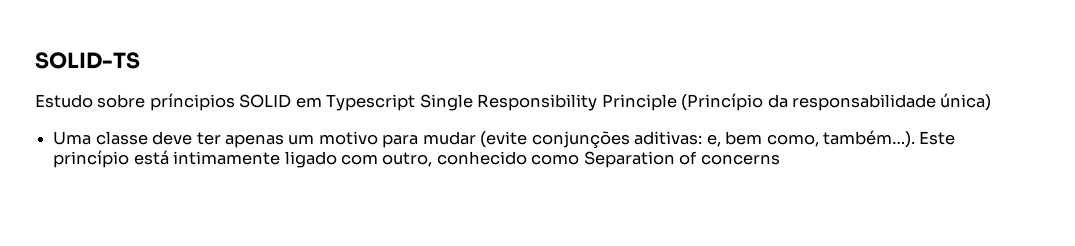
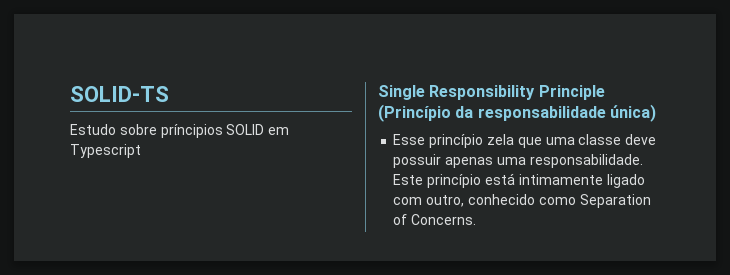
(416, 102) none -> (141, 151) //
[53,130,915,148] Uma classe deve ter apenas um motivo para mudar (evite conjunções aditivas: e, bem como, também…). -> [393,134,657,148] [393,154,643,168] Esse princípio zela que uma classe deve possuir apenas uma responsabilidade.
[700,154,780,165] concerns -> [411,214,477,225] Concerns.

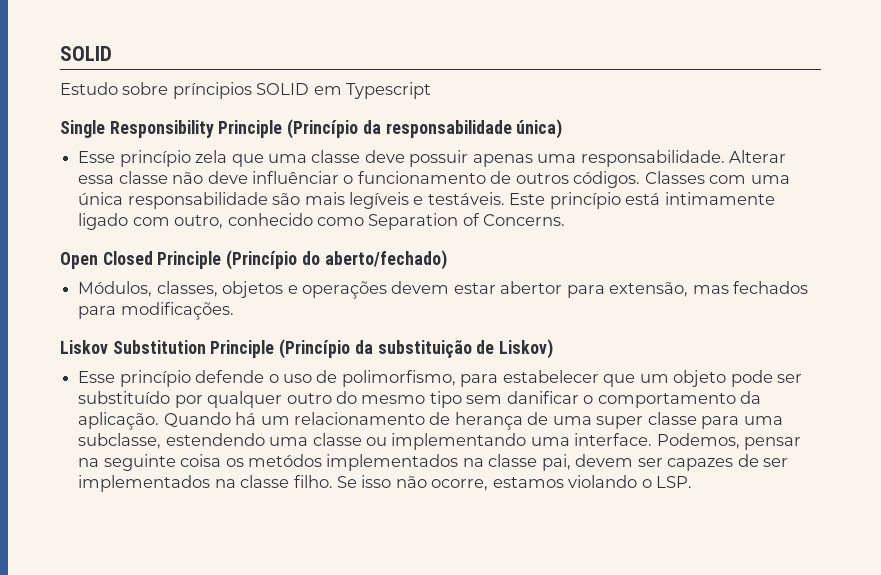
[70,86,169,102] SOLID-TS -> [60,46,112,61] SOLID
(643, 161) none -> [729,150,787,163] [78,171,790,188] [78,192,505,209] Alterar essa classe não deve influênciar o funcionamento de outros códigos. Classes com uma única responsabilidade são mais legíveis e testáveis.
(477, 219) none -> [60,250,447,270] [78,281,809,299] [78,302,234,320] [60,339,554,359] [78,370,803,387] [78,391,762,408] [78,412,783,430] [78,433,802,450] [78,454,789,471] [78,475,693,492] // Open Closed Principle (Princípio do aberto/fechado) // Módulos, classes, objetos e operações devem estar abertor para extensão, mas fechados para modificações. // Liskov Substitution Principle (Princípio da substituição de Liskov) // Esse princípio defende o uso de polimorfismo, para estabelecer que um objeto pode ser substituído por qualquer outro do mesmo tipo sem danificar o comportamento da aplicação. Quando há um relacionamento de herança de uma super classe para uma subclasse, estendendo uma classe ou implementando uma interface. Podemos, pensar na seguinte coisa os metódos implementados na classe pai, devem ser capazes de ser implementados na classe filho. Se isso não ocorre, estamos violando o LSP.

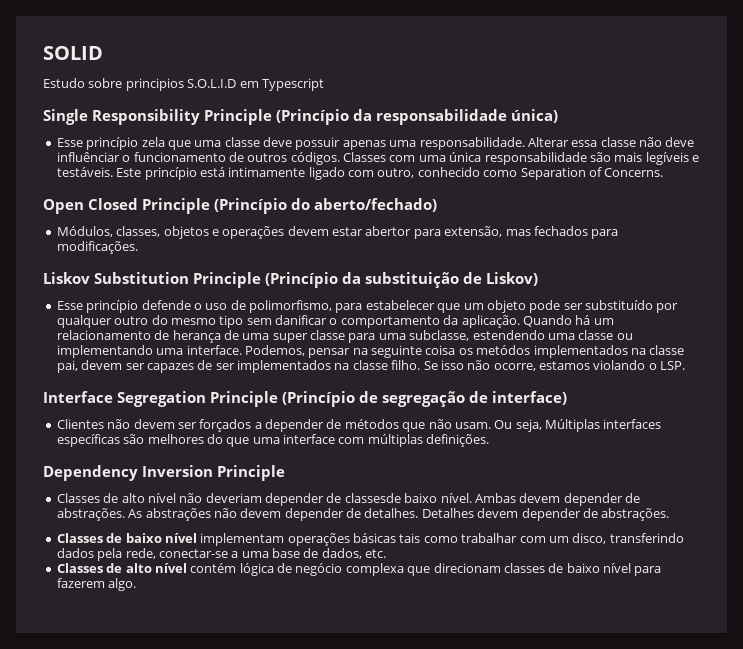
[172,82,310,99] príncipios SOLID -> [125,78,237,91] principios S.O.L.I.D
(693, 482) none -> [43,391,567,407] [56,419,662,432] [56,434,490,447] [43,465,285,481] [56,493,640,506] [56,508,670,521] [56,533,684,546] [56,548,387,561] [56,563,662,576] [56,578,137,591] // Interface Segregation Principle (Princípio de segregação de interface) // Clientes não devem ser forçados a depender de métodos que não usam. Ou seja, Múltiplas interfaces específicas são melhores do que uma interface com múltiplas definições. // Dependency Inversion Principle // Classes de alto nível não deveriam depender de classesde baixo nível. Ambas devem depender de abstrações. As abstrações não devem depender de detalhes. Detalhes devem depender de abstrações. // Classes de baixo nível implementam operações básicas tais como trabalhar com um disco, transferindo dados pela rede, conectar-se a uma base de dados, etc. // Classes de alto nível contém lógica de negócio complexa que direcionam classes de baixo nível para fazerem algo.

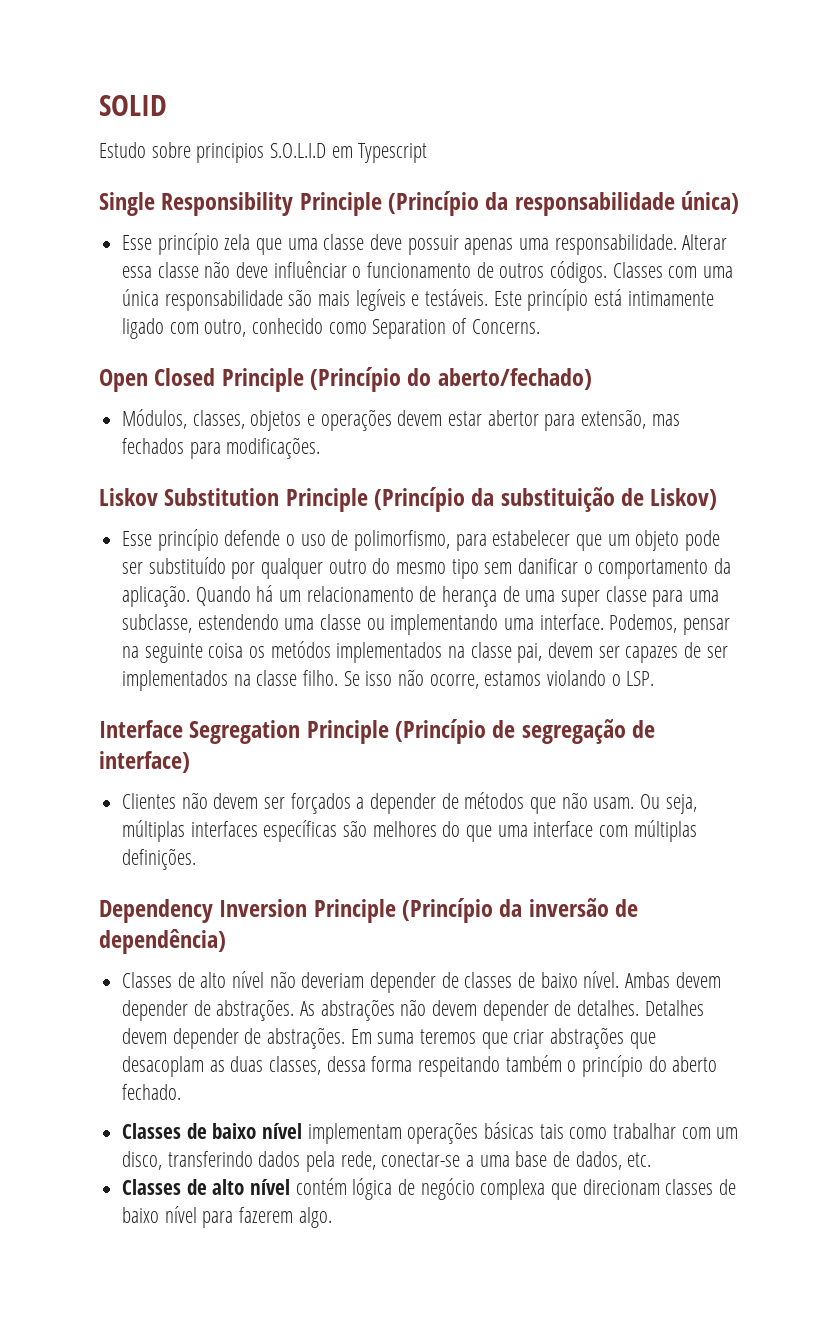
[545,419,600,432] Múltiplas -> [122,820,186,842] múltiplas
(285, 473) none -> [402,898,639,923] [99,929,226,954] (Princípio da inversão de dependência)
[344,493,401,503] classesde -> [464,972,536,988] classes de
(670, 514) none -> [350,1027,656,1049] [122,1055,718,1077] [122,1084,182,1100] Em suma teremos que criar abstrações que desacoplam as duas classes, dessa forma respeitando também o princípio do aberto fechado.

